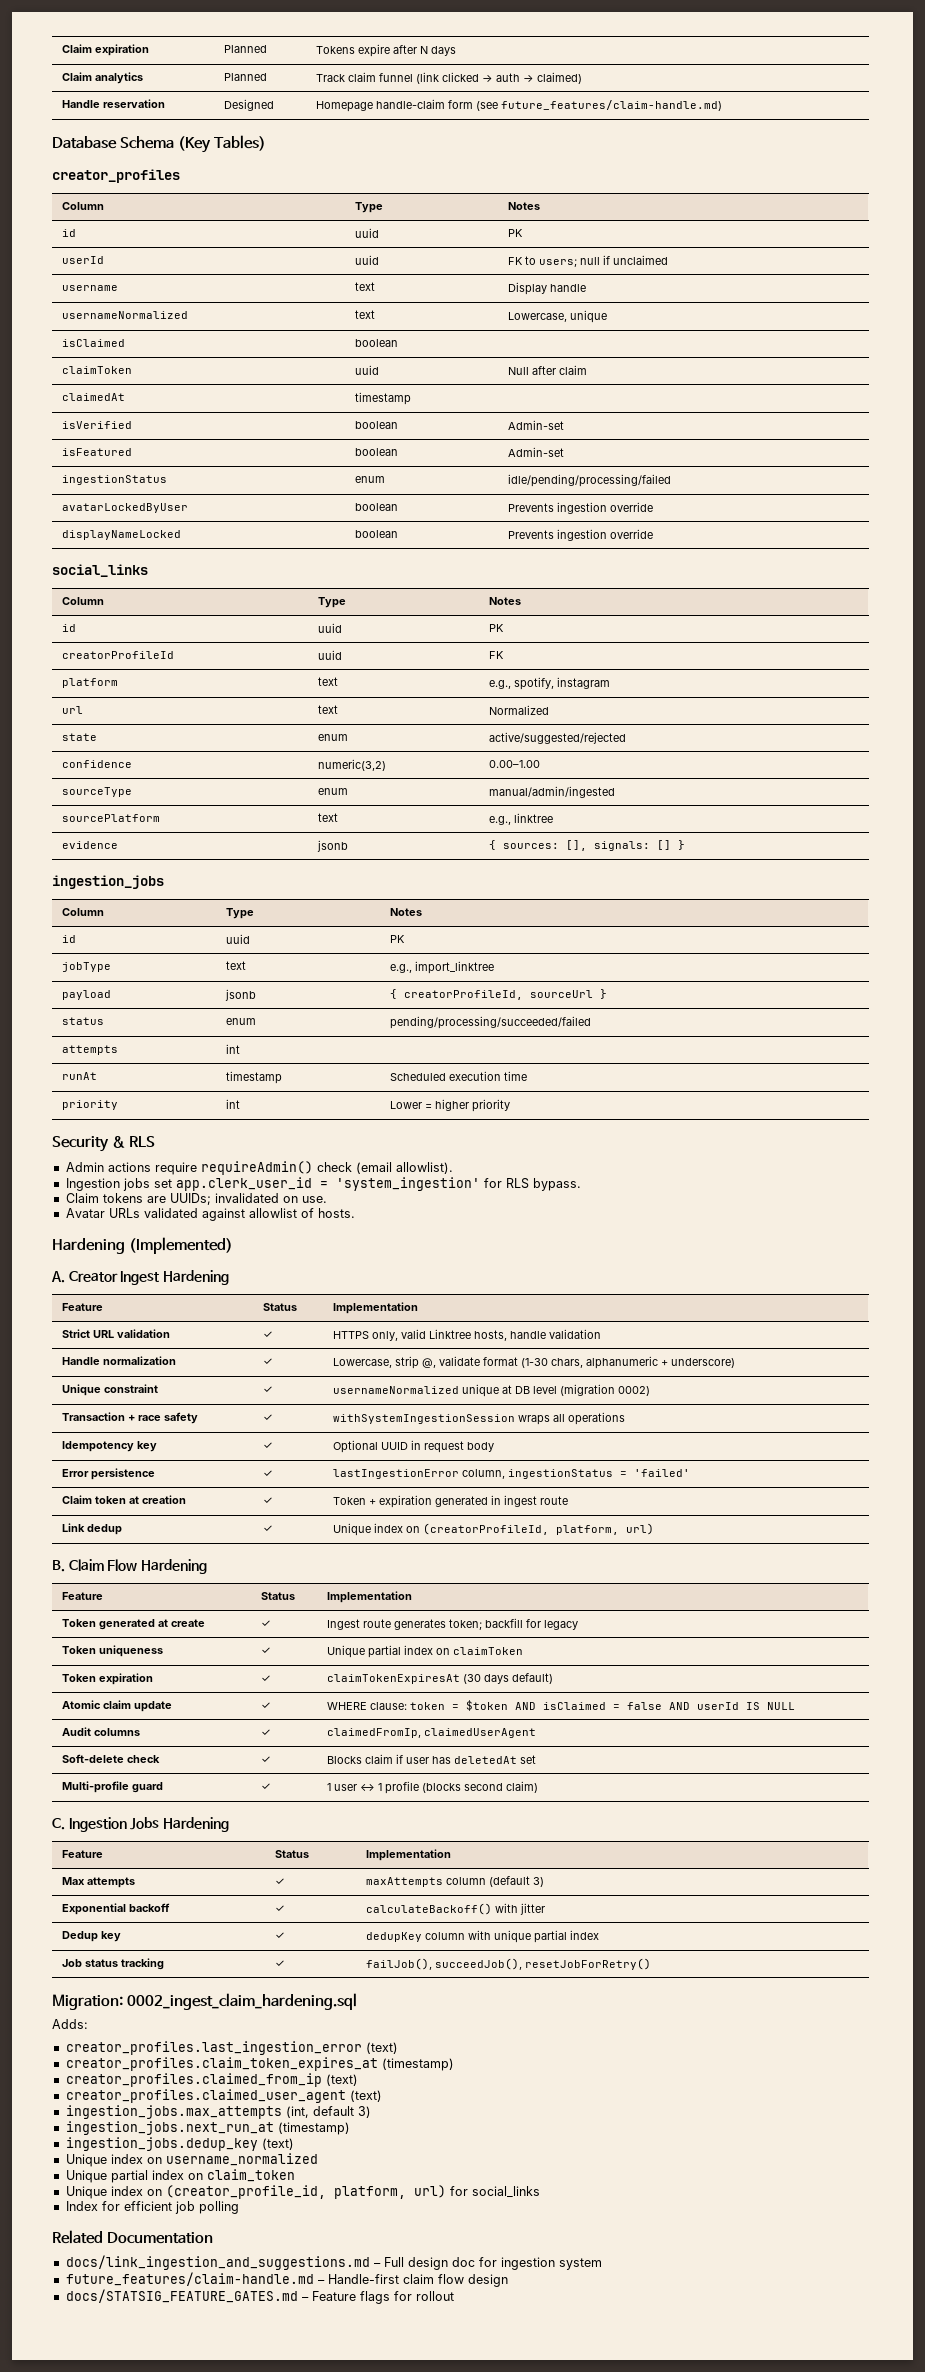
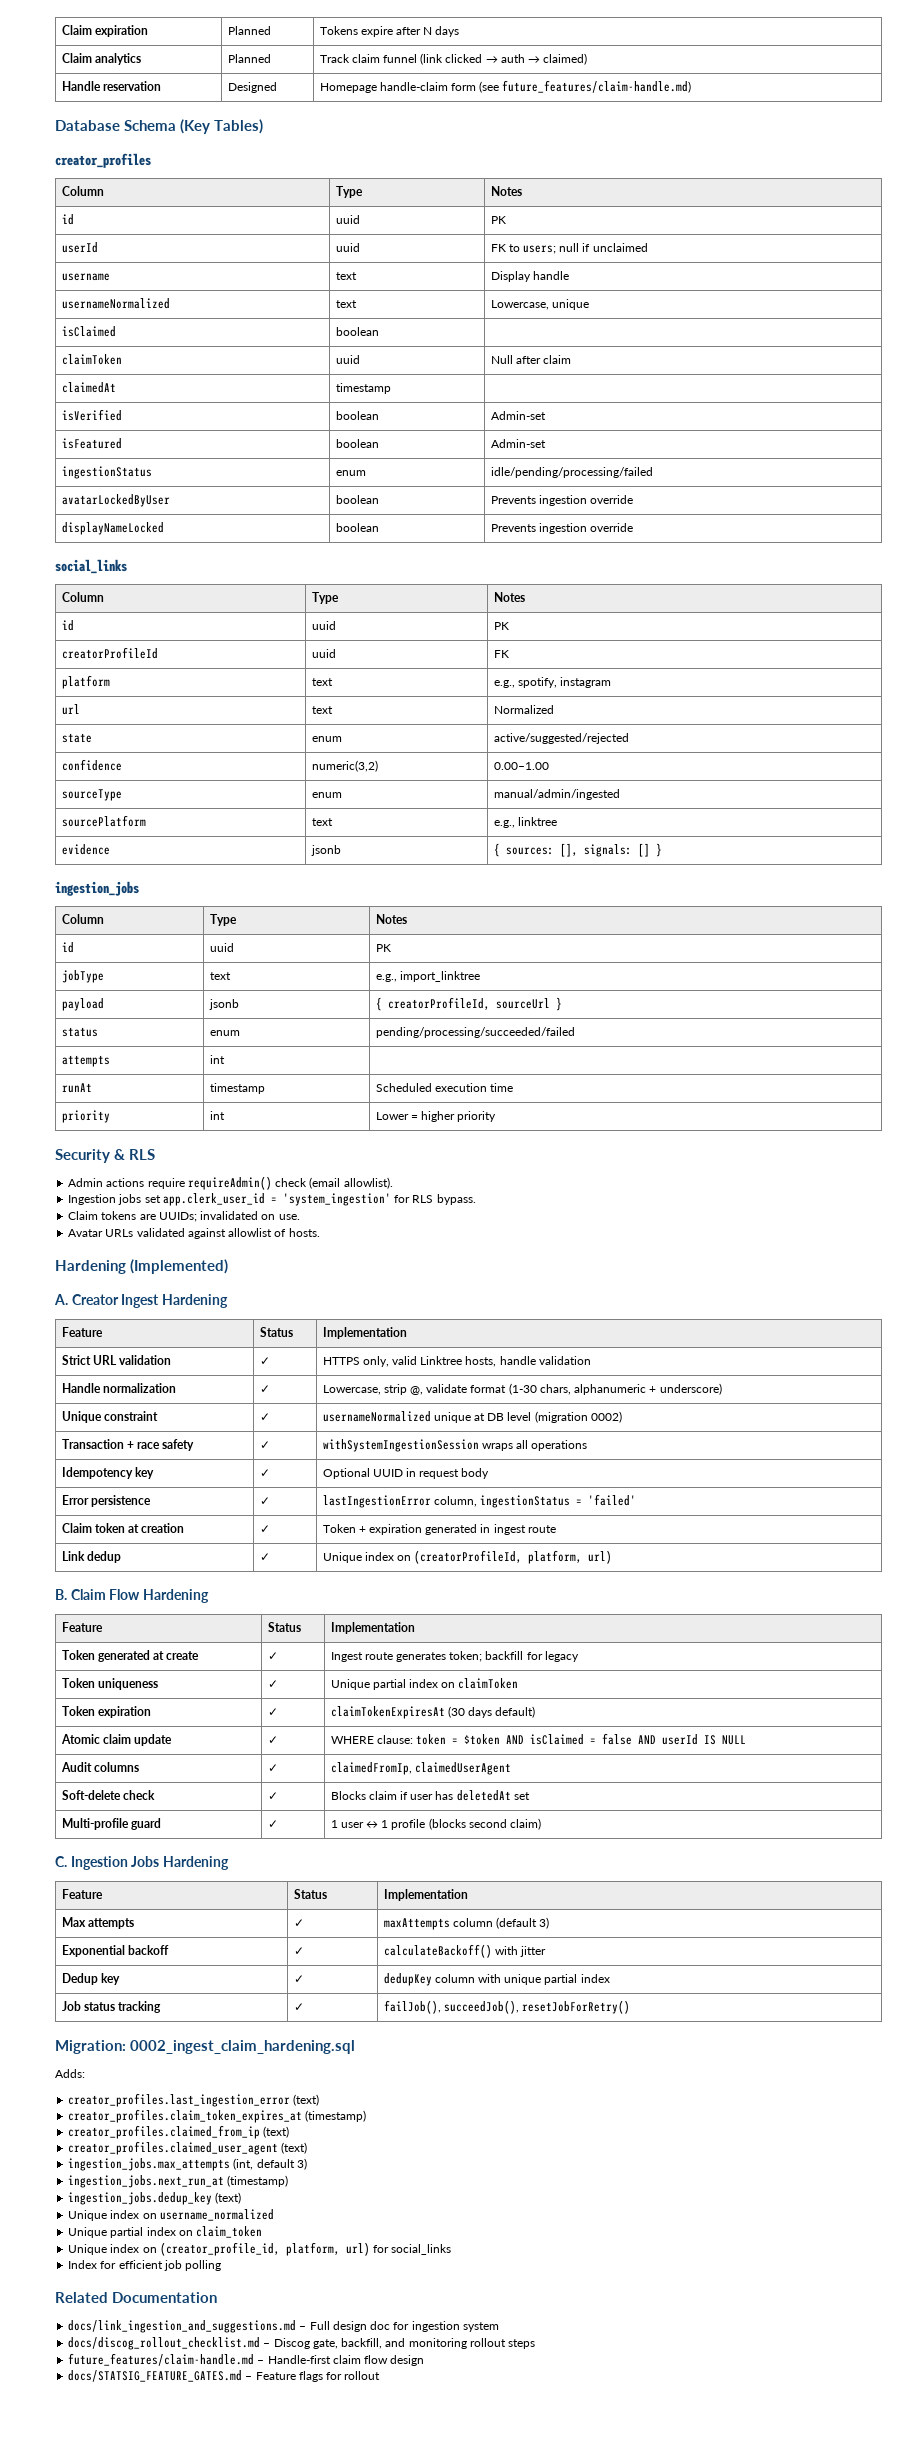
(602, 2264) none -> [68,2337,536,2350] // docs/discog_rollout_checklist.md – Discog gate, backfill, and monitoring rollout steps

